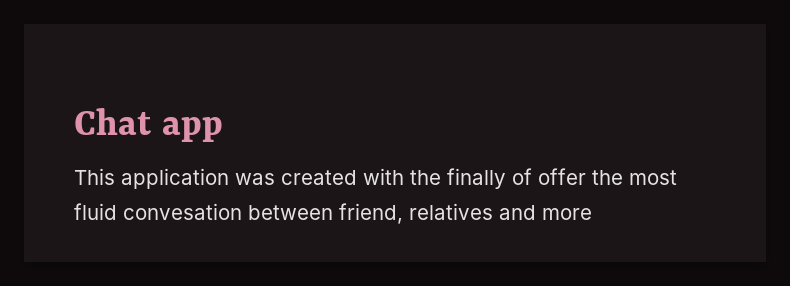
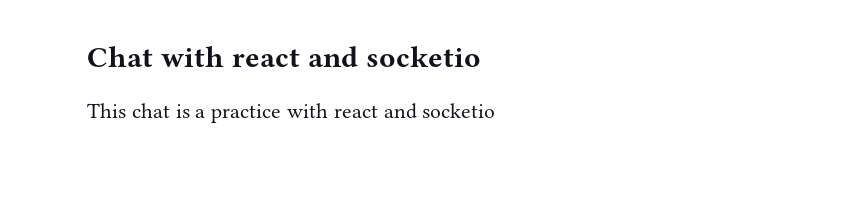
[162,117,224,142] [74,168,677,189] [74,203,592,224] app // This application was created with the finally of offer the most fluid convesation between friend, relatives and more -> [161,46,482,67] [87,103,496,123] with react and socketio // This chat is a practice with react and socketio

